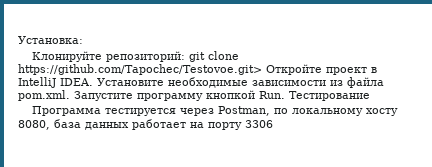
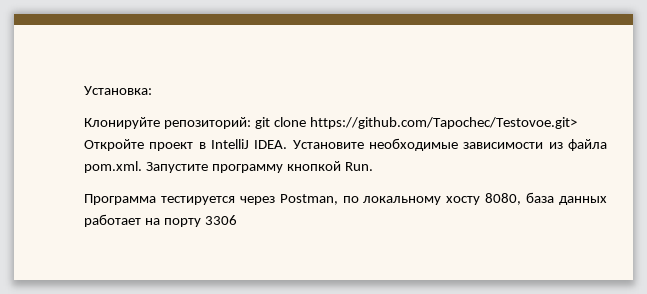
[289,91,370,101] Тестирование -> (373, 166) none

